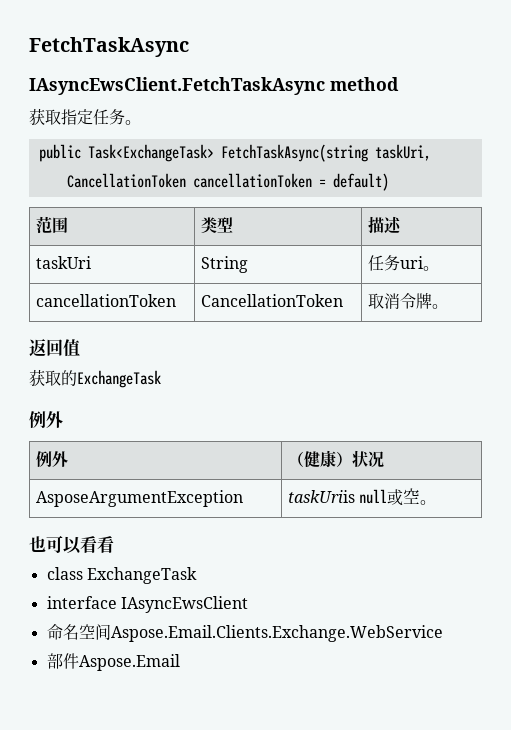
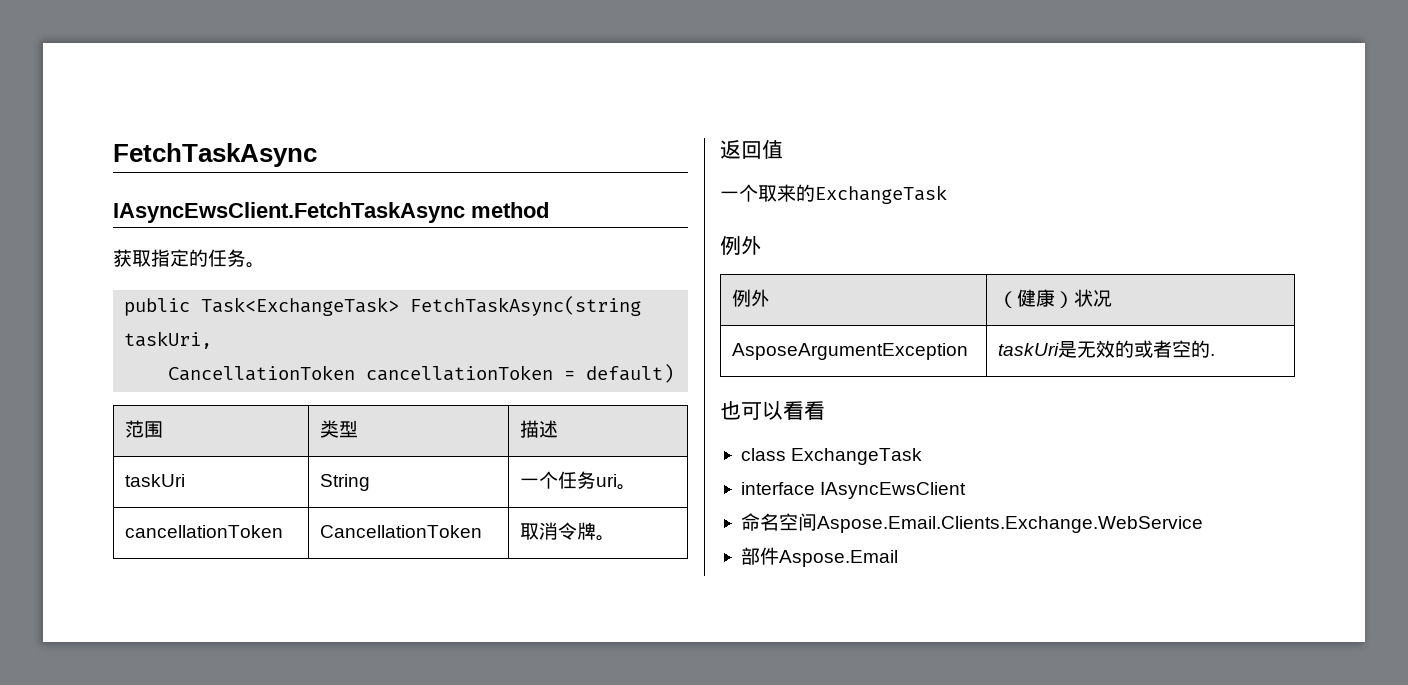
(93, 117) none -> [189,249,208,267] 的
(249, 264) none -> [519,471,558,489] 一个
[29,369,61,386] 获取 -> [720,184,796,202] 一个取来
[288,488,437,506] taskUriis null或空。 -> [997,340,1215,358] taskUri是无效的或者空的.

